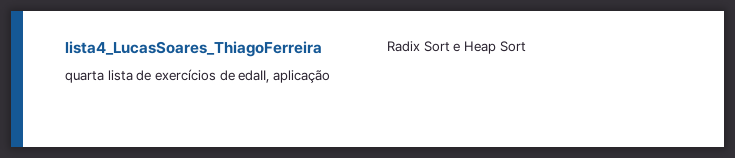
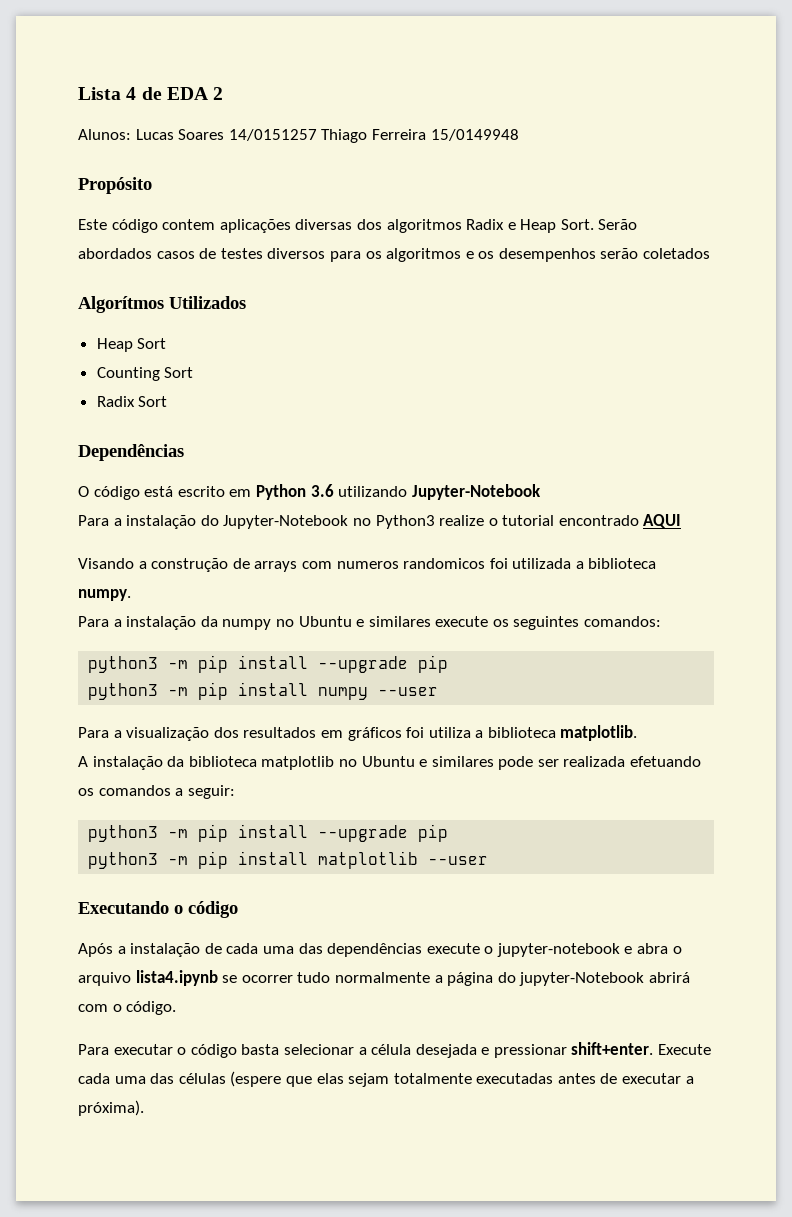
[65,41,322,57] [65,69,330,83] [387,41,526,54] lista4_LucasSoares_ThiagoFerreira // quarta lista de exercícios de edaII, aplicação Radix Sort e Heap Sort -> [78,87,224,100] [78,129,519,143] [78,177,152,194] [78,219,638,233] [78,248,711,262] [78,296,246,313] [96,338,167,352] [96,367,194,381] [96,396,168,407] [78,444,184,461] [78,484,541,500] [78,514,682,529] [78,558,657,572] [78,589,131,601] [78,616,662,630] [88,655,449,673] [88,682,439,700] [78,725,638,741] [78,756,702,770] [78,785,235,799] [88,824,449,842] [88,851,489,869] [78,901,238,918] [78,943,682,957] [78,970,690,986] [78,1001,177,1015] [78,1042,712,1058] [78,1071,694,1087] [78,1100,144,1116] Lista 4 de EDA 2 // Alunos: Lucas Soares 14/0151257 Thiago Ferreira 15/0149948 // Propósito // Este código contem aplicações diversas dos algoritmos Radix e Heap Sort. Serão abordados casos de testes diversos para os algoritmos e os desempenhos serão coletados // Algorítmos Utilizados // Heap Sort // Counting Sort // Radix Sort // Dependências // O código está escrito em Python 3.6 utilizando Jupyter-Notebook // Para a instalação do Jupyter-Notebook no Python3 realize o tutorial encontrado AQUI // Visando a construção de arrays com numeros randomicos foi utilizada a biblioteca numpy. // Para a instalação da numpy no Ubuntu e similares execute os seguintes comandos: // python3 -m pip install --upgrade pip // python3 -m pip install numpy --user // Para a visualização dos resultados em gráficos foi utiliza a biblioteca matplotlib. // A instalação da biblioteca matplotlib no Ubuntu e similares pode ser realizada efetuando os comandos a seguir: // python3 -m pip install --upgrade pip // python3 -m pip install matplotlib --user // Executando o código // Após a instalação de cada uma das dependências execute o jupyter-notebook e abra o arquivo lista4.ipynb se ocorrer tudo normalmente a página do jupyter-Notebook abrirá com o código. // Para executar o código basta selecionar a célula desejada e pressionar shift+enter. Execute cada uma das células (espere que elas sejam totalmente executadas antes de executar a próxima).

